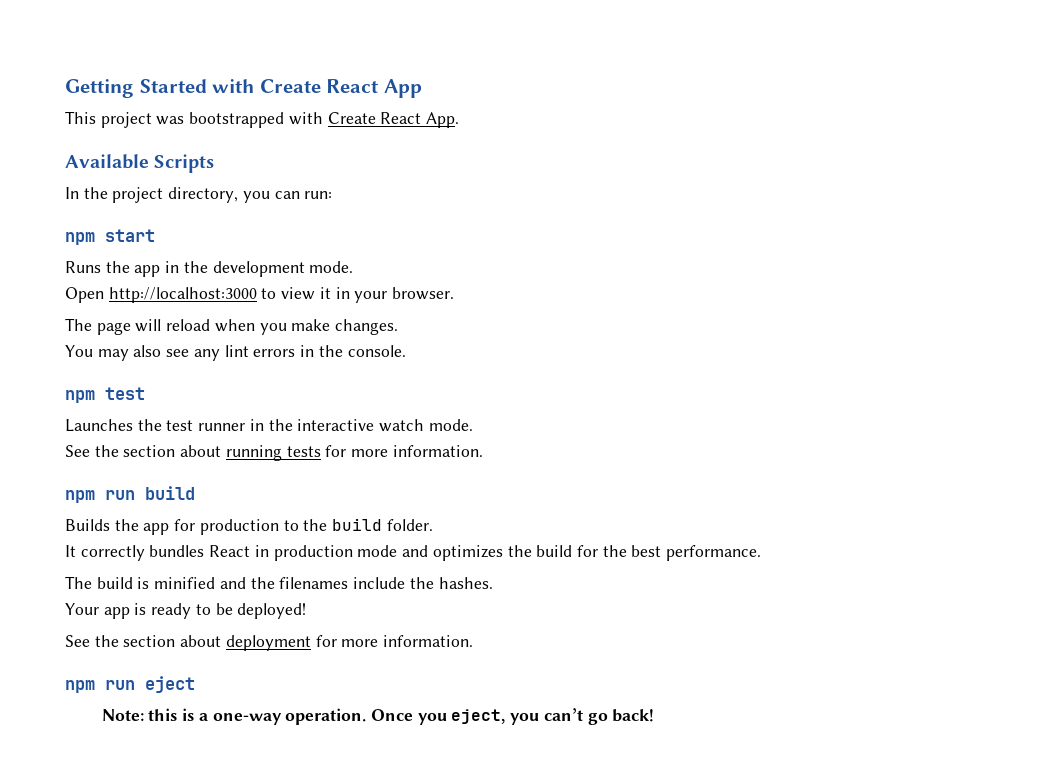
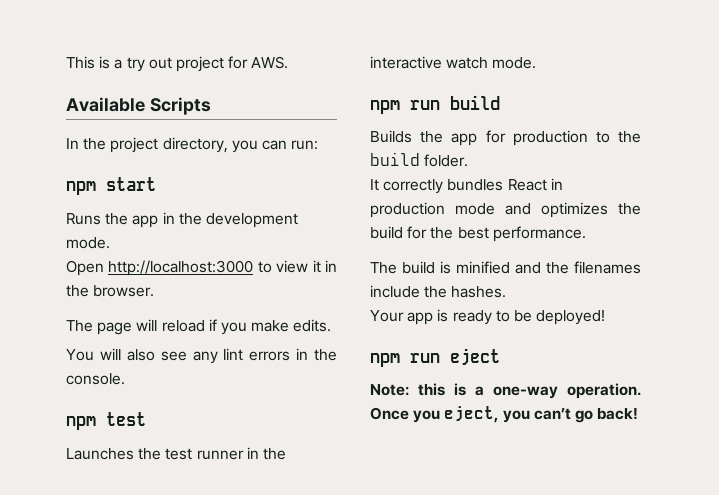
[65,79,422,98] [65,111,460,128] Getting Started with Create React App // This project was bootstrapped with Create React App. -> [66,56,289,72] This is a try out project for AWS.
[354,291,388,303] your -> [66,285,89,297] the
[214,319,255,332] when -> [208,319,217,331] if
[335,319,399,335] changes. -> [293,319,332,332] edits.
[97,349,129,361] may -> [99,348,121,360] will
[65,445,483,461] // See the section about running tests for more information. -> (537, 63) none
[65,635,474,651] // See the section about deployment for more information. -> (606, 317) none

